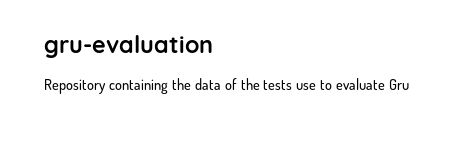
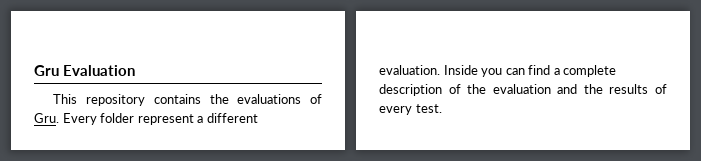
[44,35,213,58] [44,78,410,94] gru-evaluation // Repository containing the data of the tests use to evaluate Gru -> [34,65,136,76] [53,94,322,106] [34,113,258,125] [379,65,617,77] [379,84,667,96] [379,104,442,115] Gru Evaluation // This repository contains the evaluations of Gru. Every folder represent a different evaluation. Inside you can find a complete description of the evaluation and the results of every test.

